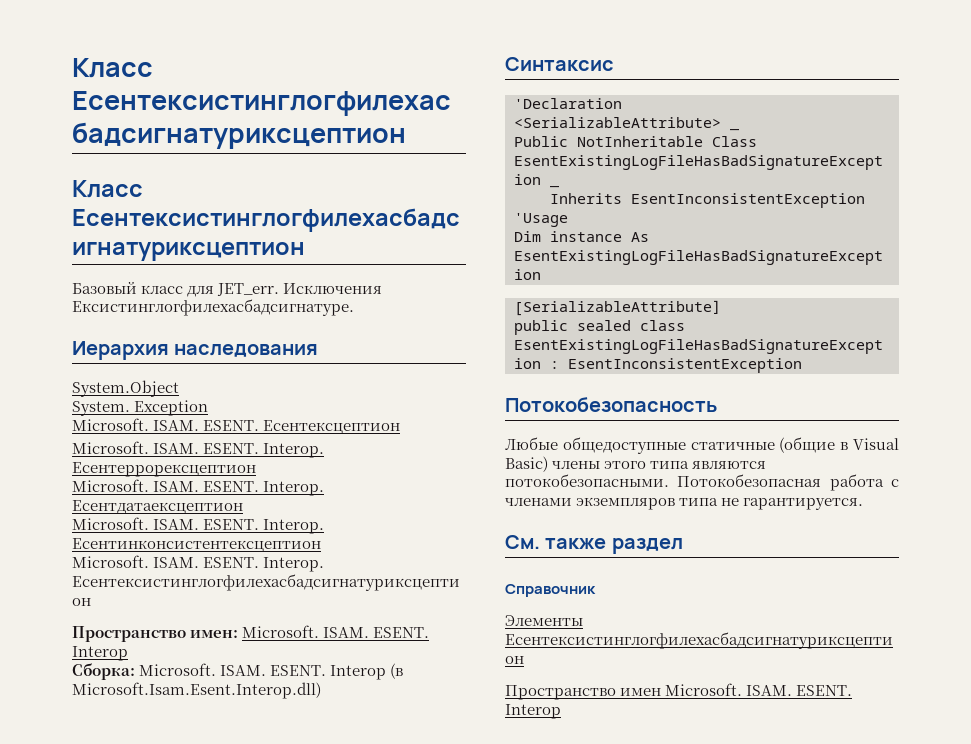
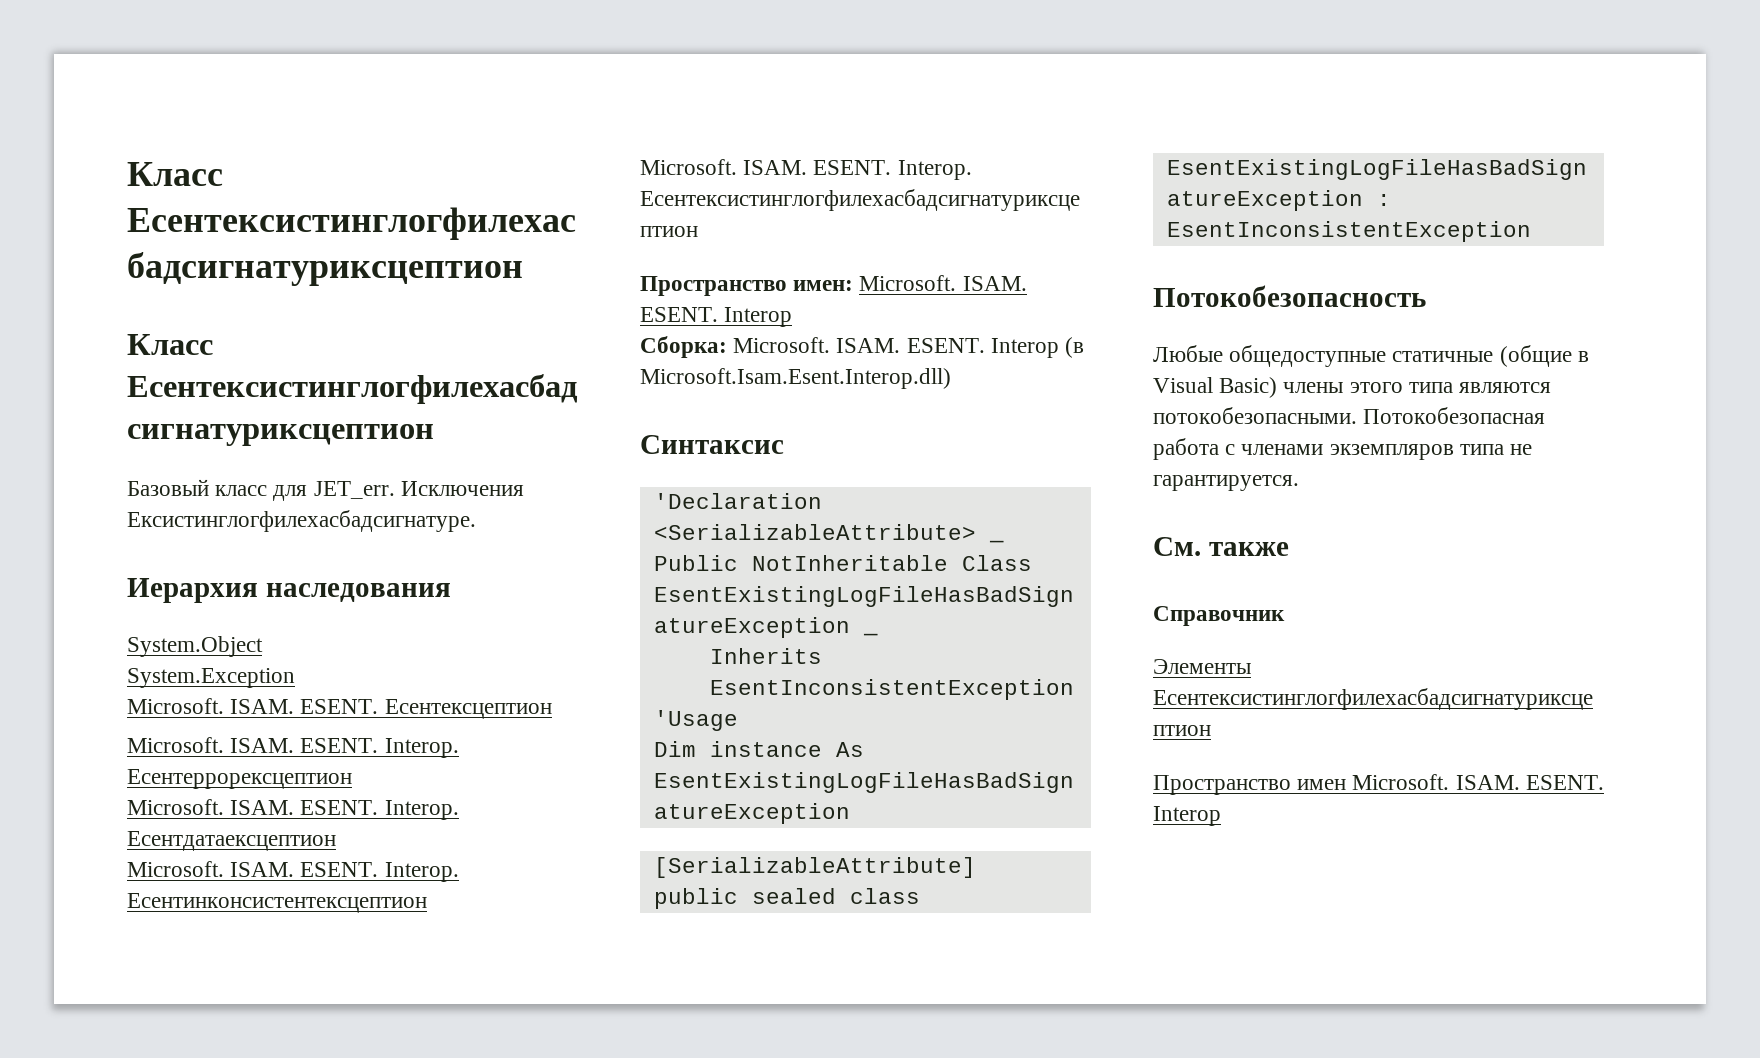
[72,400,209,416] System. Exception -> [127,668,295,688] System.Exception
[611,538,683,554] раздел -> (1289, 549) none

